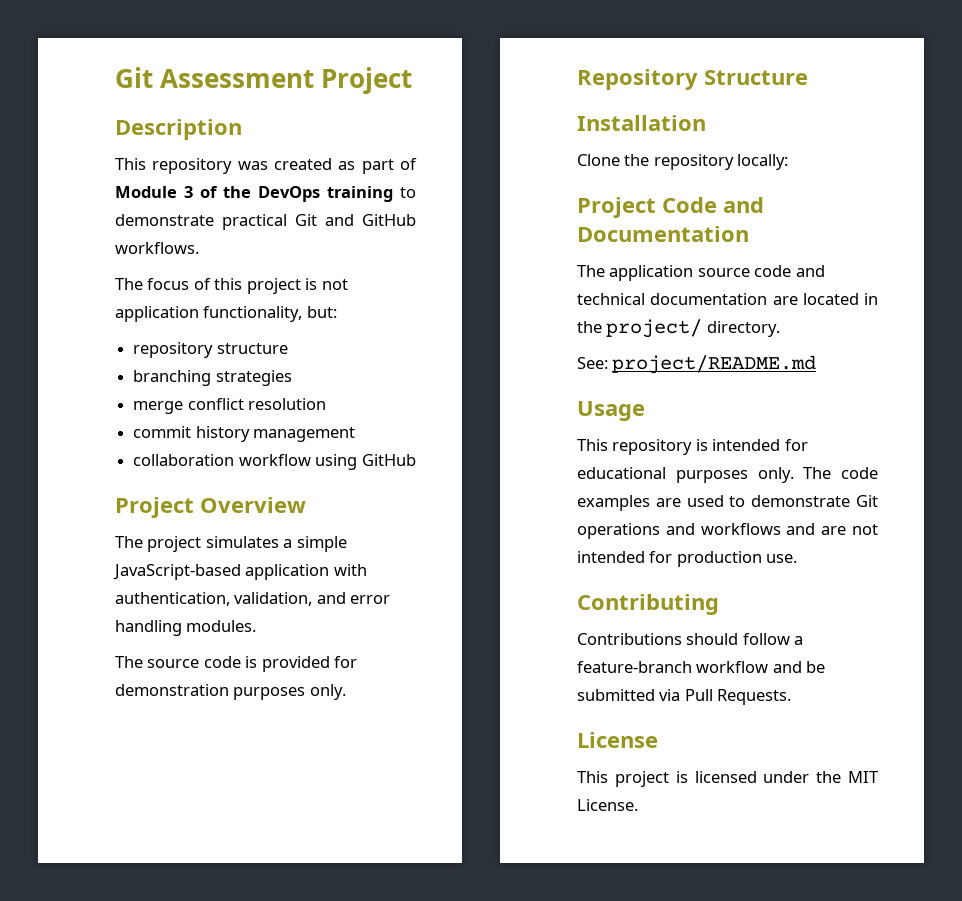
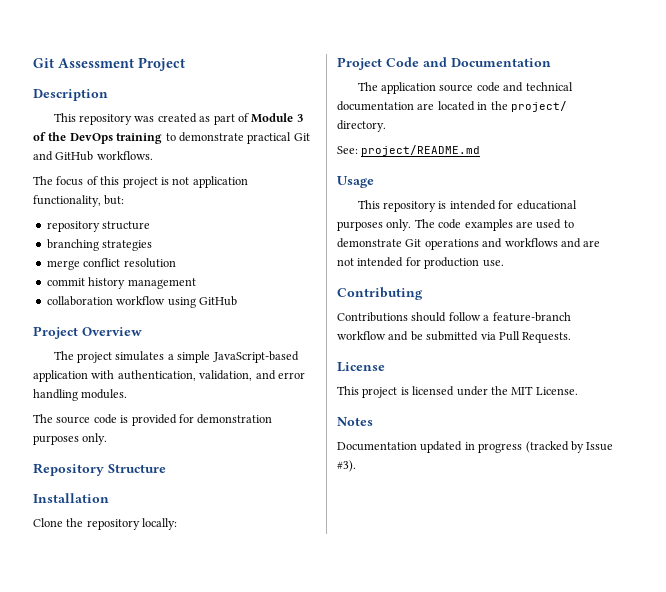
(638, 805) none -> [337,417,373,426] [337,441,614,453] [337,460,356,472] // Notes // Documentation updated in progress (tracked by Issue #3).

